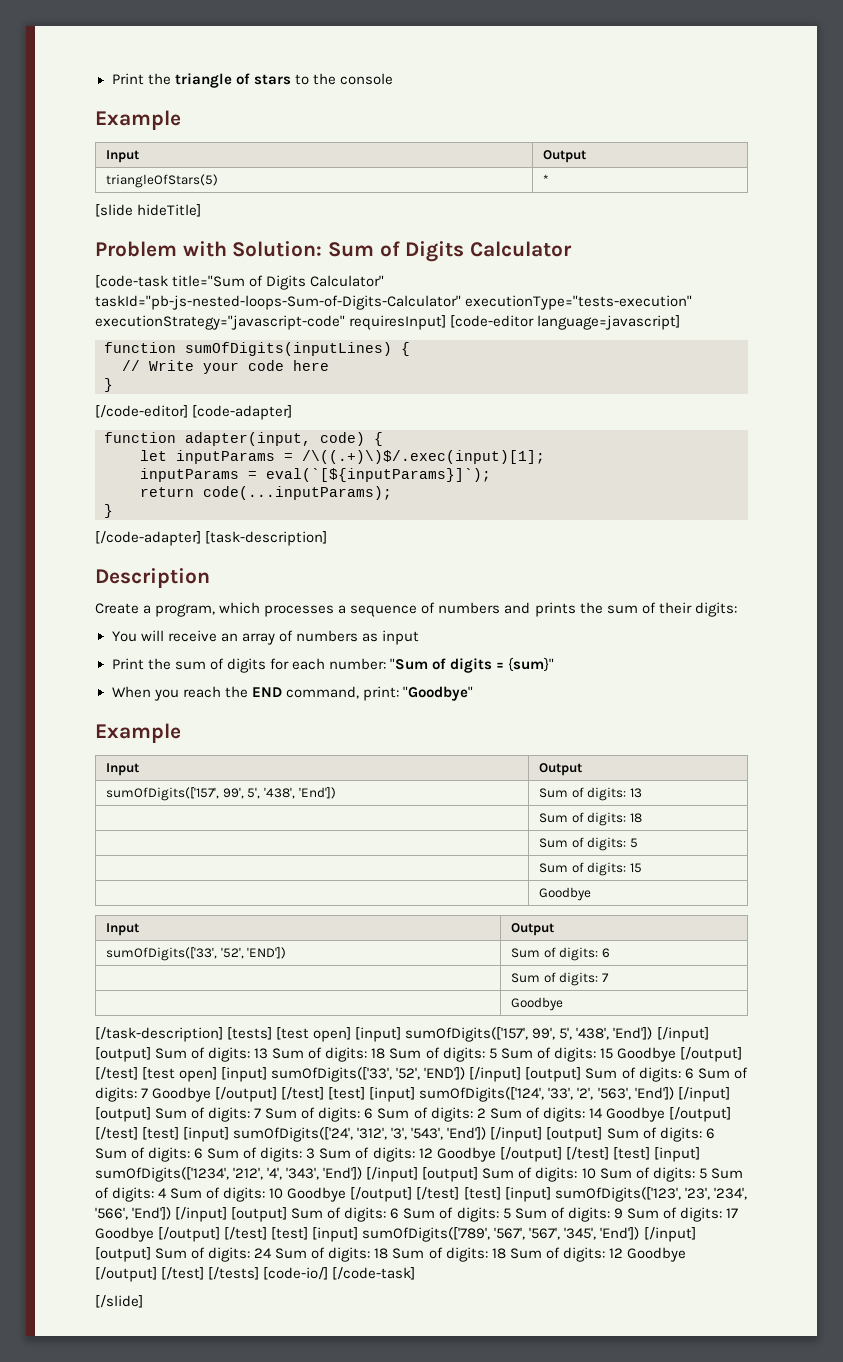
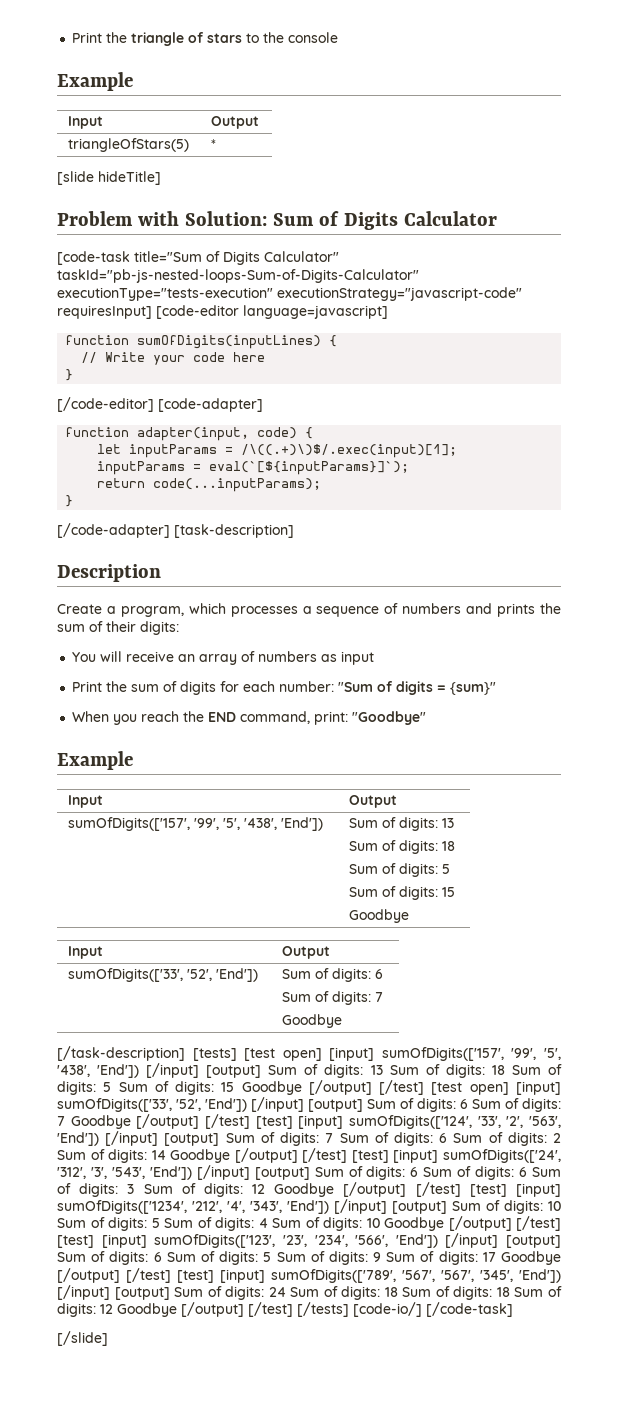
[222,787,261,799] 99', 5', -> [193,818,240,830] '99', '5',
[247,947,287,959] 'END']) -> [215,968,258,982] 'End'])
[532,1027,573,1040] 99', 5', -> [511,1048,561,1060] '99', '5',
[424,1067,466,1080] 'END']) -> [205,1098,247,1112] 'End'])

